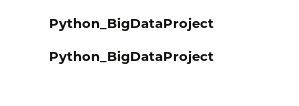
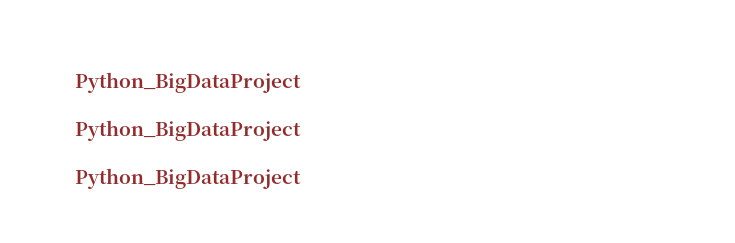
[49,17,214,31] [49,50,214,64] Python_BigDataProject // Python_BigDataProject -> [75,72,301,93] [75,120,301,141] [75,168,301,189] Python_BigDataProject // Python_BigDataProject // Python_BigDataProject

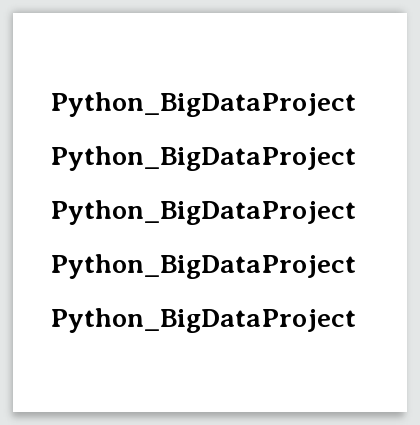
[75,72,301,93] [75,120,301,141] [75,168,301,189] Python_BigDataProject // Python_BigDataProject // Python_BigDataProject -> [50,92,356,117] [50,146,356,171] [50,200,356,225] [50,254,356,279] [50,308,356,333] Python_BigDataProject // Python_BigDataProject // Python_BigDataProject // Python_BigDataProject // Python_BigDataProject

